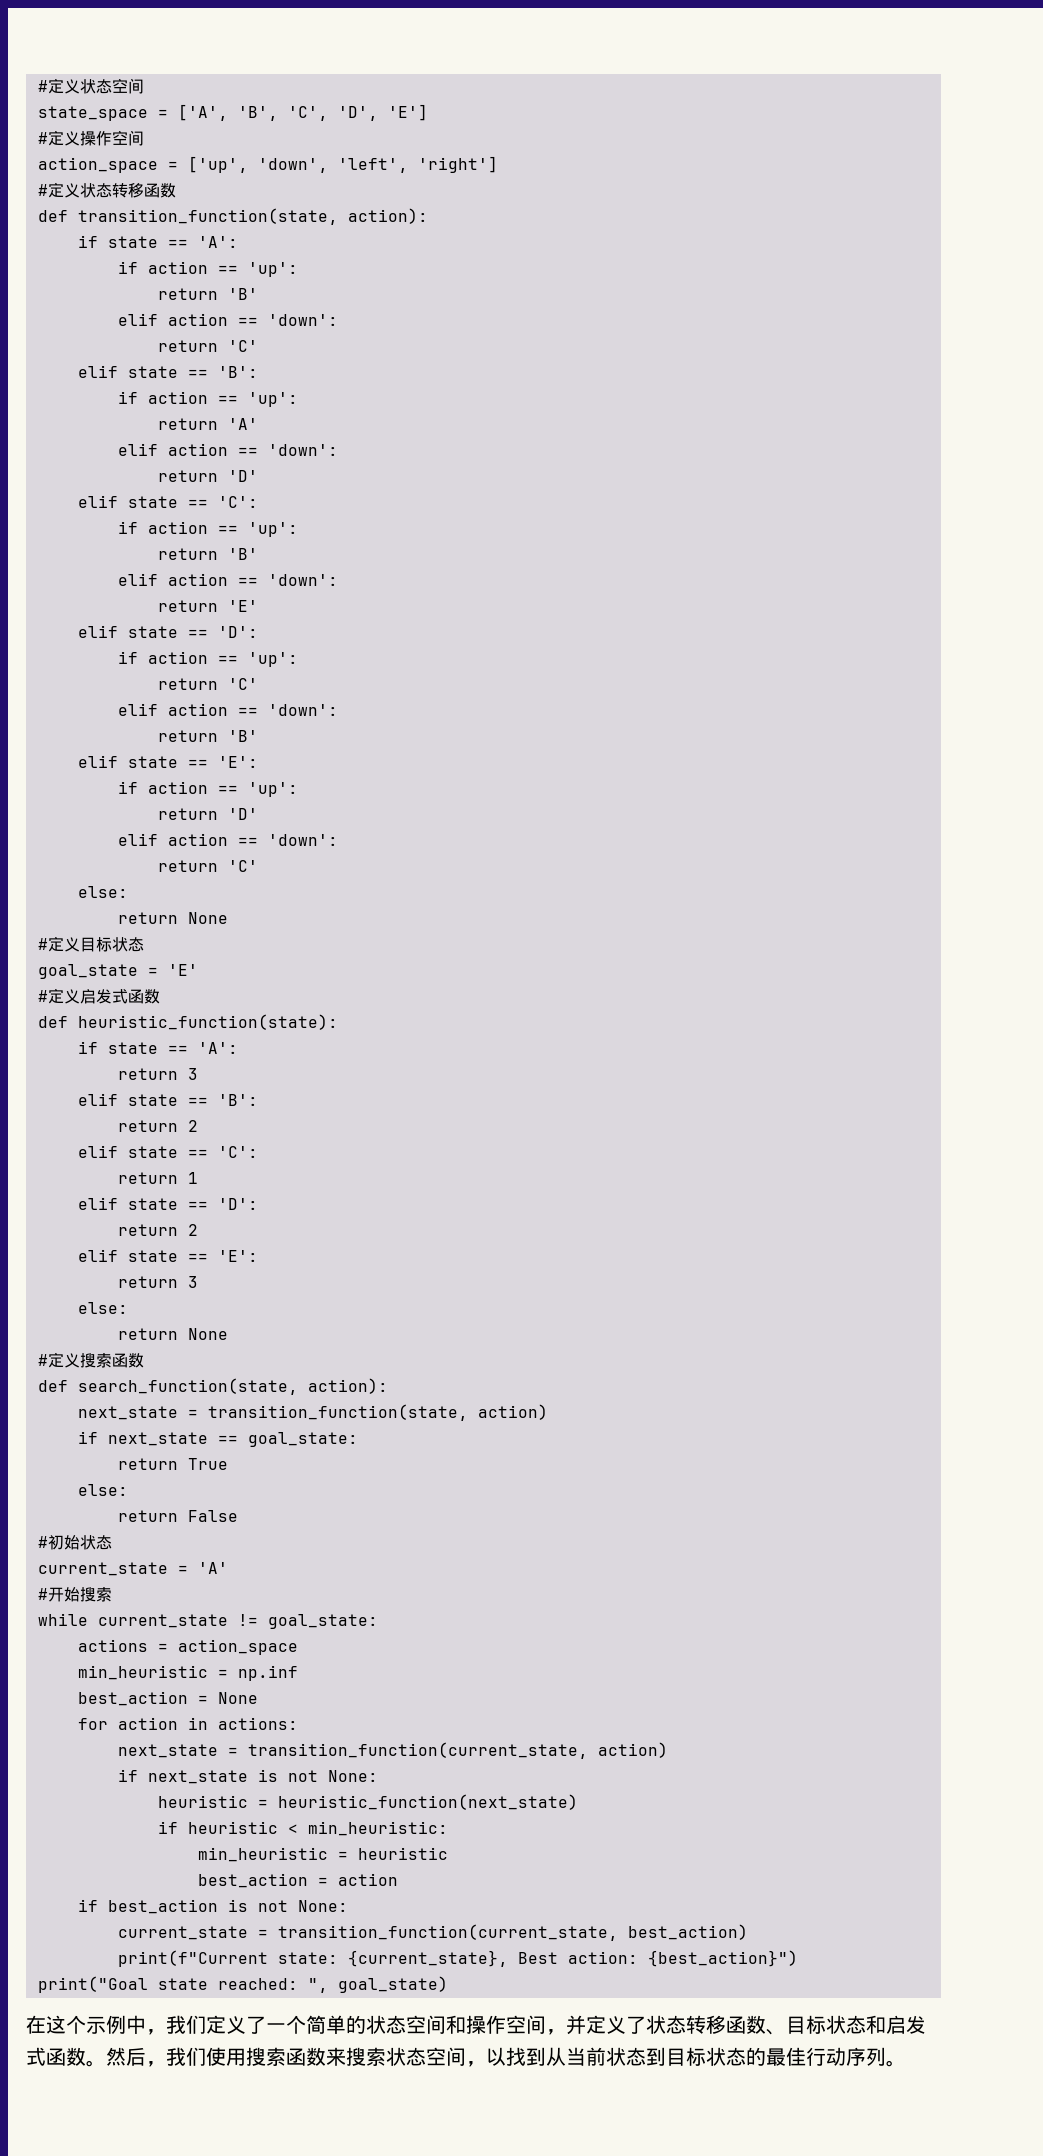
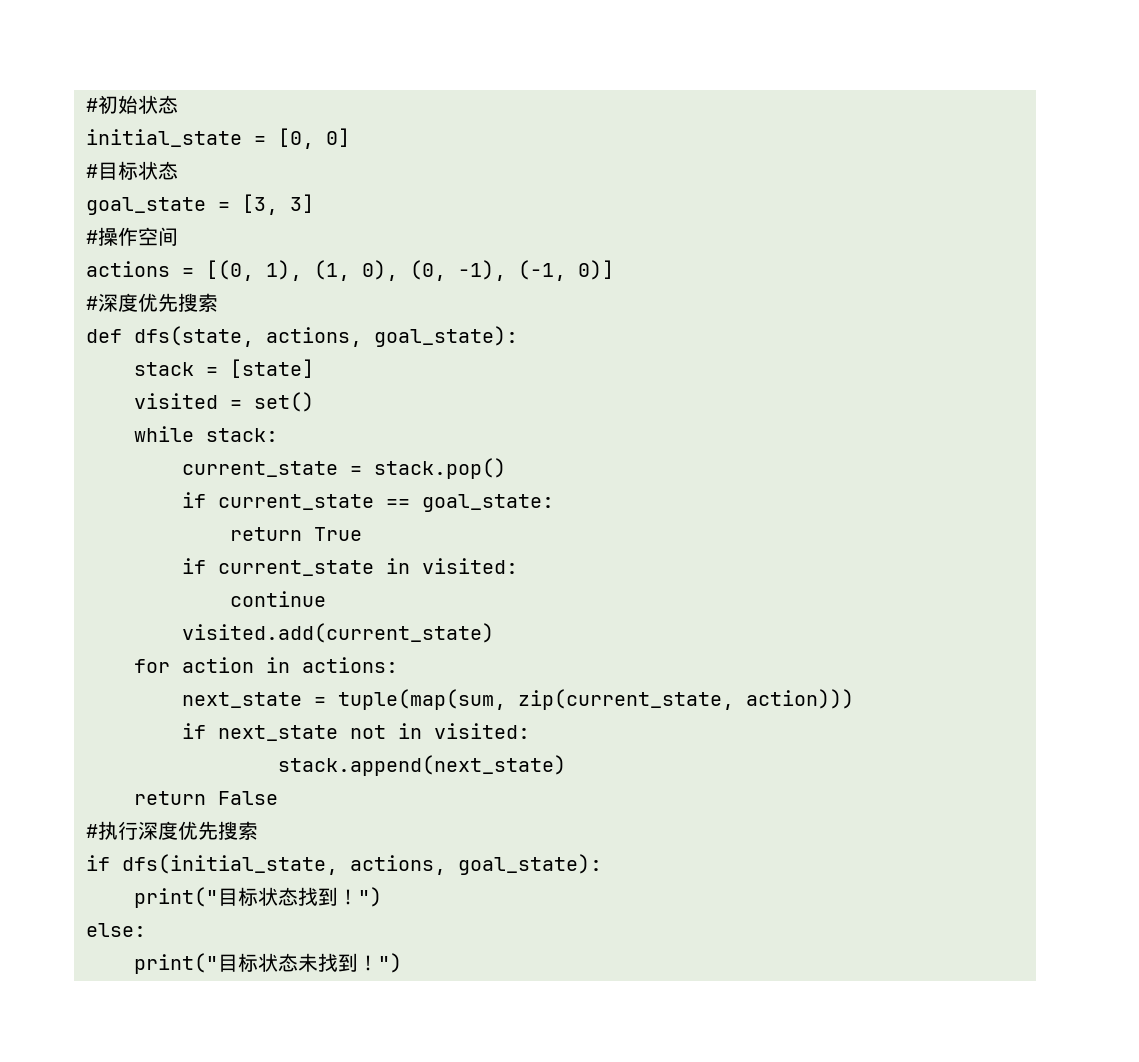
[38,78,144,94] [38,104,428,121] [38,130,144,146] [38,156,498,173] [38,182,176,198] [38,208,428,225] [78,235,238,248] [118,261,298,277] [158,288,258,300] [118,313,338,326] [158,340,258,352] [78,365,258,378] [118,391,298,407] [158,418,258,430] [118,443,338,456] [158,470,258,482] [78,495,258,508] [118,521,298,537] [158,548,258,560] [118,573,338,586] [158,600,258,612] [78,625,258,638] [118,651,298,667] [158,678,258,690] [118,703,338,716] [158,730,258,742] [78,755,258,768] [118,781,298,797] [158,808,258,820] [118,833,338,846] [158,860,258,872] [78,886,128,898] [118,912,228,924] [38,936,80,952] #定义状态空间 // state_space = ['A', 'B', 'C', 'D', 'E'] // #定义操作空间 // action_space = ['up', 'down', 'left', 'right'] // #定义状态转移函数 // def transition_function(state, action): // if state == 'A': // if action == 'up': // return 'B' // elif action == 'down': // return 'C' // elif state == 'B': // if action == 'up': // return 'A' // elif action == 'down': // return 'D' // elif state == 'C': // if action == 'up': // return 'B' // elif action == 'down': // return 'E' // elif state == 'D': // if action == 'up': // return 'C' // elif action == 'down': // return 'B' // elif state == 'E': // if action == 'up': // return 'D' // elif action == 'down': // return 'C' // else: // return None // #定义 -> [86,95,178,114] [86,128,350,149] [86,164,98,178] #初始状态 // initial_state = [0, 0] // #
[168,964,198,976] [38,988,160,1004] [38,1014,338,1030] [78,1041,238,1054] [118,1068,198,1080] [78,1093,258,1106] [118,1120,198,1132] [78,1145,258,1158] [118,1172,198,1184] [78,1197,258,1210] [118,1224,198,1236] [78,1249,258,1262] [118,1276,198,1288] [78,1302,128,1314] [118,1328,228,1340] [38,1352,144,1368] [38,1378,388,1395] [78,1404,548,1421] [78,1431,358,1447] [118,1458,228,1470] [78,1484,128,1496] [118,1510,238,1522] [38,1535,112,1550] [38,1562,228,1576] [38,1587,112,1602] [38,1613,378,1629] [78,1639,298,1655] [78,1665,298,1681] [78,1691,258,1706] 'E' // #定义启发式函数 // def heuristic_function(state): // if state == 'A': // return 3 // elif state == 'B': // return 2 // elif state == 'C': // return 1 // elif state == 'D': // return 2 // elif state == 'E': // return 3 // else: // return None // #定义搜索函数 // def search_function(state, action): // next_state = transition_function(state, action) // if next_state == goal_state: // return True // else: // return False // #初始状态 // current_state = 'A' // #开始搜索 // while current_state != goal_state: // actions = action_space // min_heuristic = np.inf // best_action = None -> [242,194,314,215] [86,227,178,246] [86,260,614,281] [86,293,218,312] [86,326,518,347] [134,359,314,378] [134,392,314,412] [134,426,278,442] [182,458,506,479] [182,492,554,512] [230,527,362,541] [182,558,518,576] [230,591,326,607] [182,623,494,643] [3, 3] // #操作空间 // actions = [(0, 1), (1, 0), (0, -1), (-1, 0)] // #深度优先搜索 // def dfs(state, actions, goal_state): // stack = [state] // visited = set() // while stack: // current_state = stack.pop() // if current_state == goal_state: // return True // if current_state in visited: // continue // visited.add(current_state)
[248,1742,668,1759] [118,1769,378,1784] [158,1794,578,1810] [158,1821,448,1836] [198,1847,448,1862] [198,1873,398,1888] [78,1899,348,1914] [118,1924,748,1941] [118,1950,798,1967] [38,1976,448,1993] [26,2015,926,2035] [26,2047,906,2067] transition_function(current_state, action) // if next_state is not None: // heuristic = heuristic_function(next_state) // if heuristic < min_heuristic: // min_heuristic = heuristic // best_action = action // if best_action is not None: // current_state = transition_function(current_state, best_action) // print(f"Current state: {current_state}, Best action: {best_action}") // print("Goal state reached: ", goal_state) // 在这个示例中，我们定义了一个简单的状态空间和操作空间，并定义了状态转移函数、目标状态和启发式函数。然后，我们使用搜索函数来搜索状态空间，以找到从当前状态到目标状态的最佳行动序列。 -> [338,689,854,710] [182,723,530,741] [278,755,566,776] [134,791,278,805] [86,821,258,840] [86,854,602,875] [134,887,382,908] [86,923,146,937] [134,953,402,974] tuple(map(sum, zip(current_state, action))) // if next_state not in visited: // stack.append(next_state) // return False // #执行深度优先搜索 // if dfs(initial_state, actions, goal_state): // print("目标状态找到！") // else: // print("目标状态未找到！")

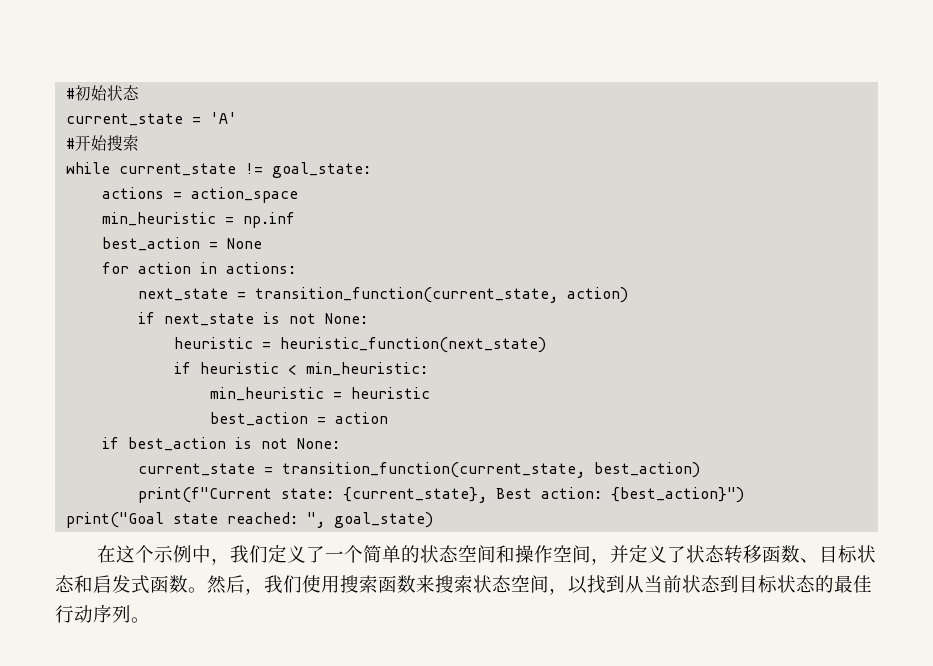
[86,128,350,149] [86,161,178,180] [86,194,314,215] [86,227,178,246] [86,260,614,281] [86,293,218,312] [86,326,518,347] [134,359,314,378] [134,392,314,412] [134,426,278,442] [182,458,506,479] [182,492,554,512] [230,527,362,541] [182,558,518,576] [230,591,326,607] [182,623,494,643] initial_state = [0, 0] // #目标状态 // goal_state = [3, 3] // #操作空间 // actions = [(0, 1), (1, 0), (0, -1), (-1, 0)] // #深度优先搜索 // def dfs(state, actions, goal_state): // stack = [state] // visited = set() // while stack: // current_state = stack.pop() // if current_state == goal_state: // return True // if current_state in visited: // continue // visited.add(current_state) -> [66,112,238,126] [66,134,140,151] [66,162,372,178] [102,187,299,203] [102,212,296,228] [102,237,263,251] current_state = 'A' // #开始搜索 // while current_state != goal_state: // actions = action_space // min_heuristic = np.inf // best_action = None
[338,689,854,710] tuple(map(sum, zip(current_state, action))) -> [255,287,629,303] transition_function(current_state, action)
[350,723,530,739] [278,755,566,776] [134,791,278,805] [86,821,258,840] [86,854,602,875] [134,887,382,908] [86,923,146,937] [134,953,402,974] not in visited: // stack.append(next_state) // return False // #执行深度优先搜索 // if dfs(initial_state, actions, goal_state): // print("目标状态找到！") // else: // print("目标状态未找到！") -> [263,312,369,324] [174,337,547,353] [174,362,429,376] [210,387,431,401] [210,412,389,426] [102,437,341,451] [138,462,701,478] [138,487,745,503] [66,512,434,528] [96,544,876,565] [55,575,872,595] [55,605,150,623] is not None: // heuristic = heuristic_function(next_state) // if heuristic < min_heuristic: // min_heuristic = heuristic // best_action = action // if best_action is not None: // current_state = transition_function(current_state, best_action) // print(f"Current state: {current_state}, Best action: {best_action}") // print("Goal state reached: ", goal_state) // 在这个示例中，我们定义了一个简单的状态空间和操作空间，并定义了状态转移函数、目标状态和启发式函数。然后，我们使用搜索函数来搜索状态空间，以找到从当前状态到目标状态的最佳行动序列。

